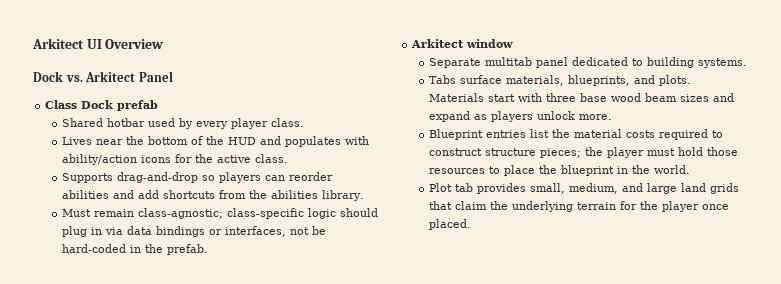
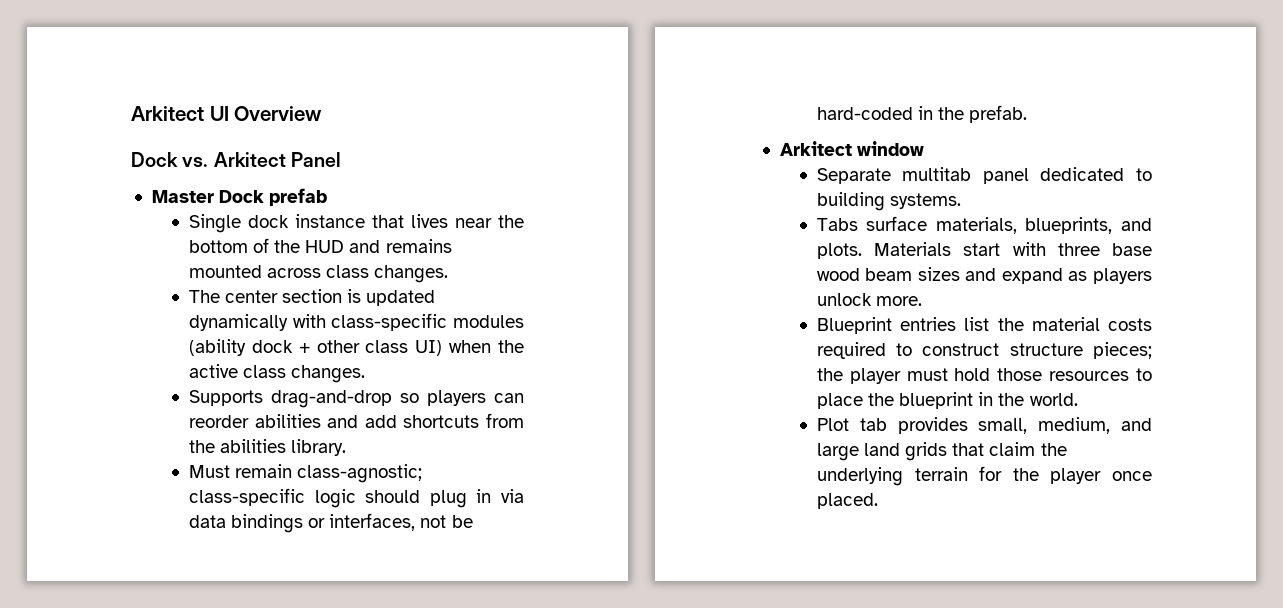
[45,100,78,109] Class -> [151,190,214,203] Master
[61,118,304,129] [61,137,92,145] Shared hotbar used by every player class. // Lives -> [188,214,448,233] Single dock instance that lives
[284,136,369,147] [61,154,288,165] populates with ability/action icons for the active class. -> [385,239,452,253] [188,265,449,283] [188,289,436,306] [188,313,524,331] [188,339,524,356] [188,364,366,383] remains mounted across class changes. // The center section is updated dynamically with class-specific modules (ability dock + other class UI) when the active class changes.

